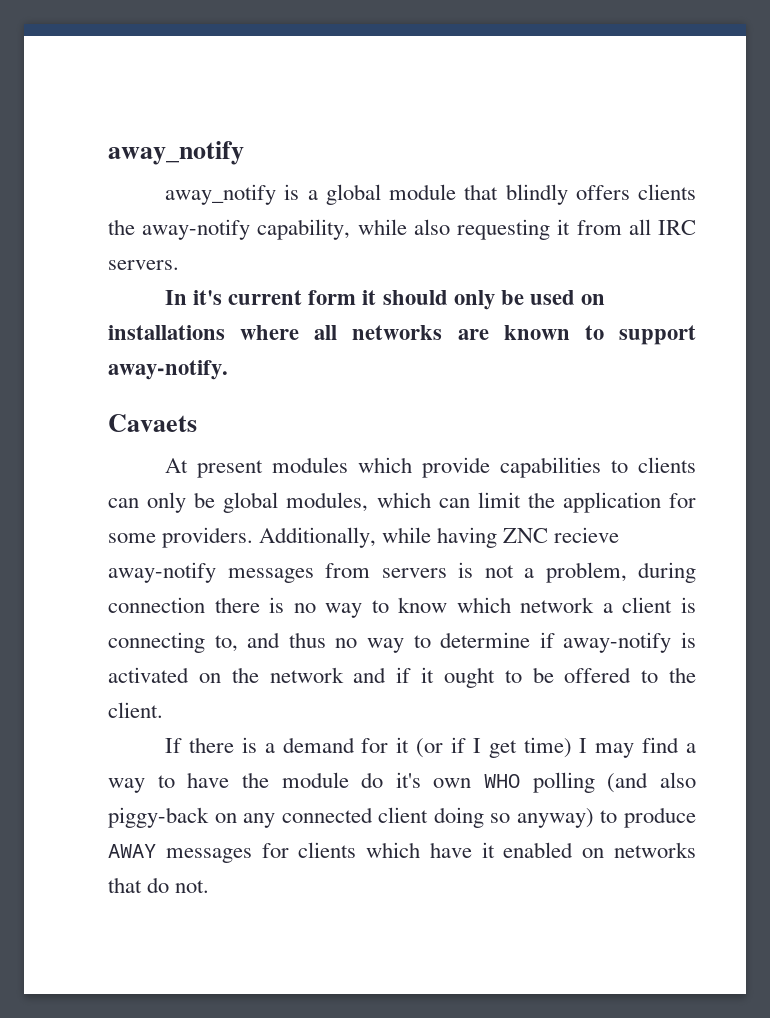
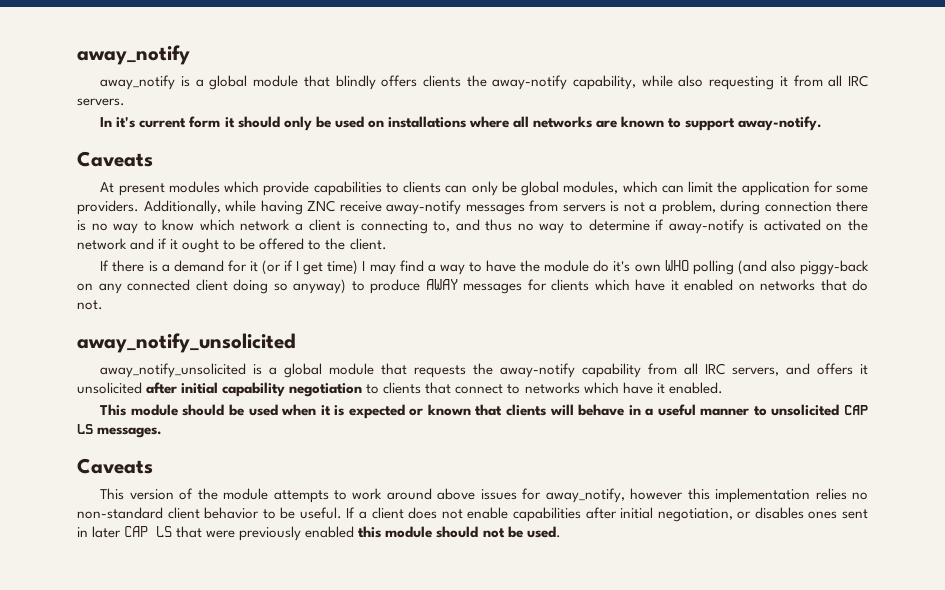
[108,414,197,432] Cavaets -> [77,151,153,167] Caveats
[554,527,620,543] recieve -> [339,201,382,212] receive
(210, 886) none -> [77,333,296,353] [100,363,868,378] [77,382,723,397] [100,404,868,419] [77,424,163,438] [77,458,153,474] [100,488,868,503] [77,507,868,522] [77,526,561,541] // away_notify_unsolicited // away_notify_unsolicited is a global module that requests the away-notify capability from all IRC servers, and offers it unsolicited after initial capability negotiation to clients that connect to networks which have it enabled. // This module should be used when it is expected or known that clients will behave in a useful manner to unsolicited CAP LS messages. // Caveats // This version of the module attempts to work around above issues for away_notify, however this implementation relies no non-standard client behavior to be useful. If a client does not enable capabilities after initial negotiation, or disables ones sent in later CAP LS that were previously enabled this module should not be used.

